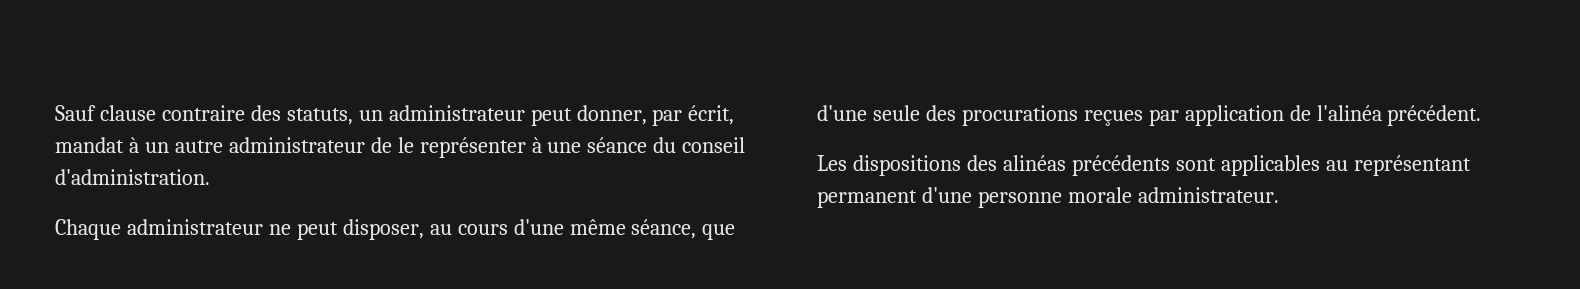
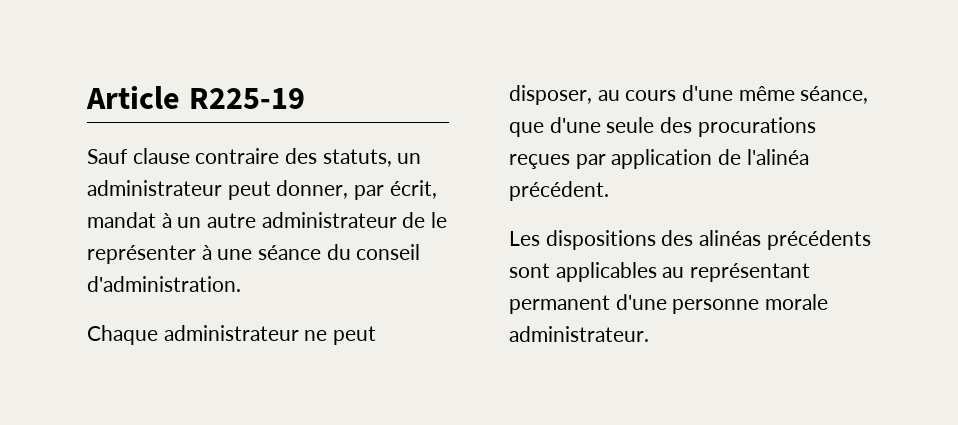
(55, 113) none -> [86,86,305,109] Article R225-19 //

